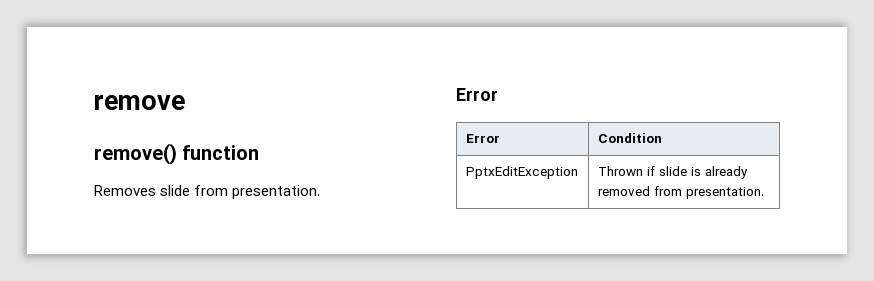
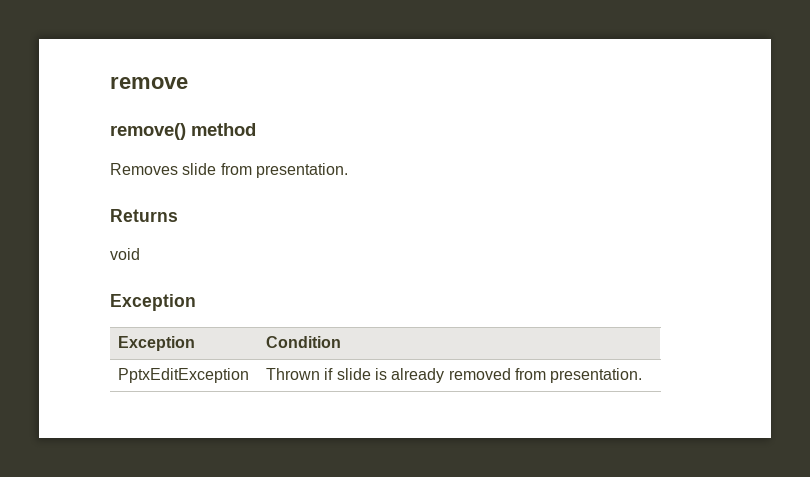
[182,145,260,160] function -> [191,123,256,136] method
[456,88,498,101] [465,134,500,143] Error // Error -> [110,209,178,222] [110,248,140,260] [110,294,196,311] [118,336,196,351] Returns // void // Exception // Exception

